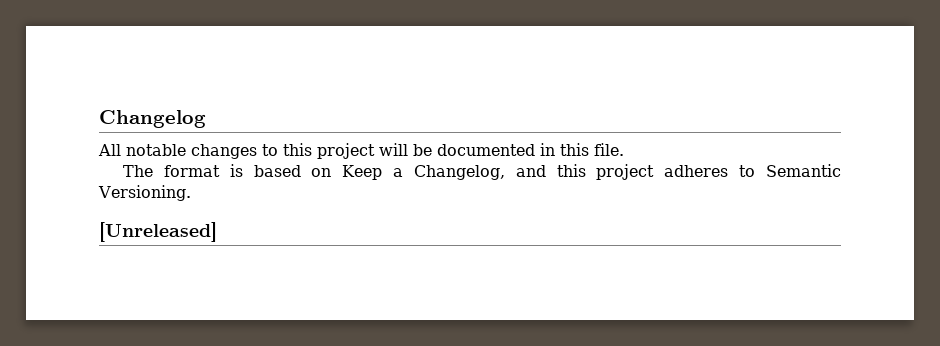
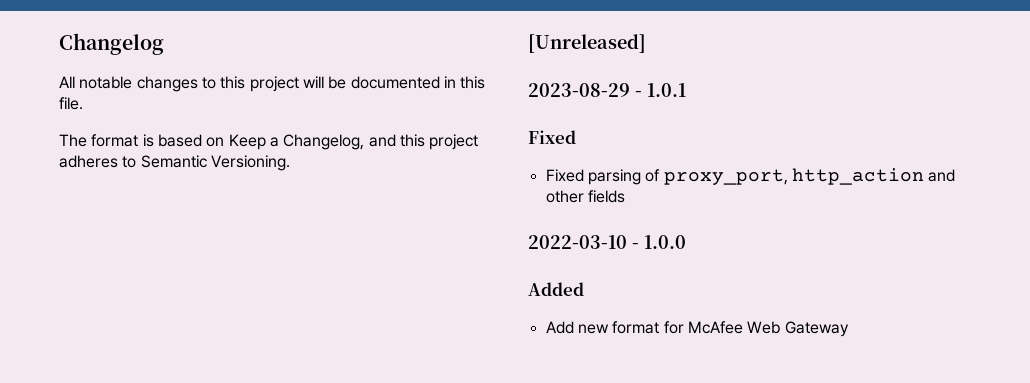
(217, 232) none -> [528,83,686,97] [528,130,576,144] [545,168,956,185] [545,190,625,203] [528,235,686,249] [528,282,584,296] [545,321,849,337] // 2023-08-29 - 1.0.1 // Fixed // Fixed parsing of proxy_port, http_action and other fields // 2022-03-10 - 1.0.0 // Added // Add new format for McAfee Web Gateway

